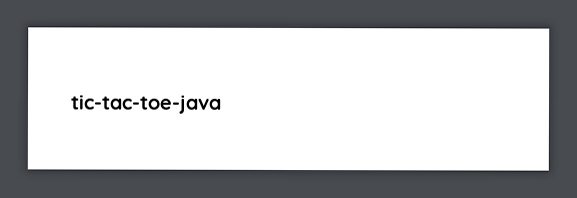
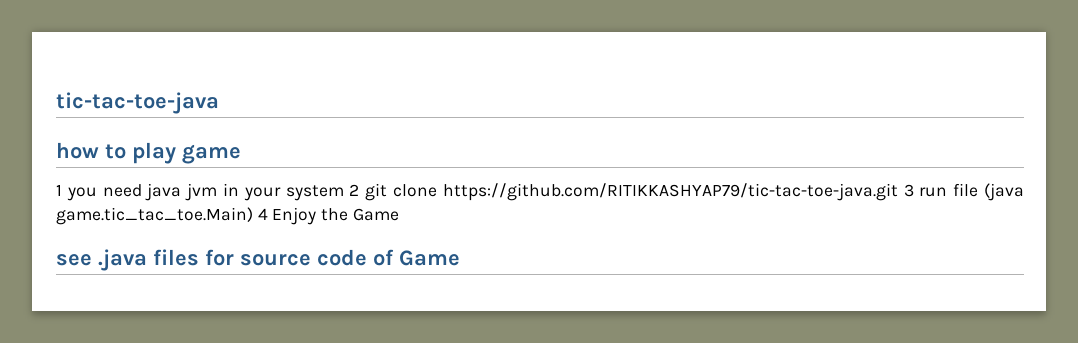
(222, 104) none -> [56,142,241,164] [56,183,1024,201] [56,207,399,225] [56,249,460,271] // how to play game // 1 you need java jvm in your system 2 git clone https://github.com/RITIKKASHYAP79/tic-tac-toe-java.git 3 run file (java game.tic_tac_toe.Main) 4 Enjoy the Game // see .java files for source code of Game

